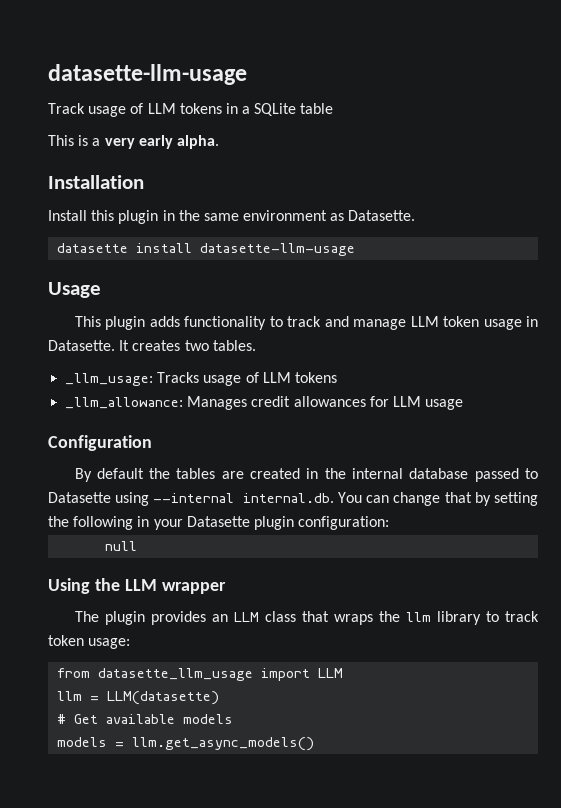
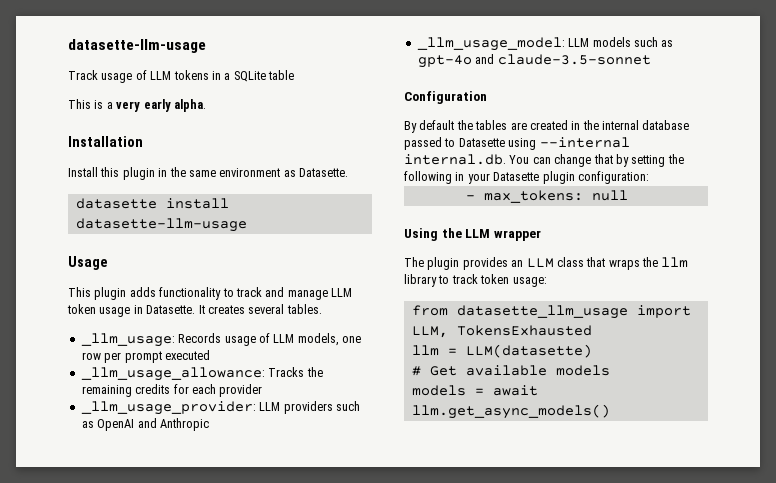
[184,340,209,351] two -> [248,304,285,314] several
[157,372,337,386] [65,396,464,410] Tracks usage of LLM tokens // _llm_allowance: Manages credit allowances for LLM usage -> [178,333,361,346] [81,350,210,363] [80,367,323,381] [81,384,263,397] [80,401,360,415] [81,418,209,431] [416,37,674,51] [417,54,651,68] Records usage of LLM models, one row per prompt executed // _llm_usage_allowance: Tracks the remaining credits for each provider // _llm_usage_provider: LLM providers such as OpenAI and Anthropic // _llm_usage_model: LLM models such as gpt-4o and claude-3.5-sonnet
(390, 523) none -> [465,190,583,203] - max_tokens:
[318,668,344,678] LLM -> [411,325,592,338] LLM, TokensExhausted
(125, 744) none -> [492,385,538,396] await

